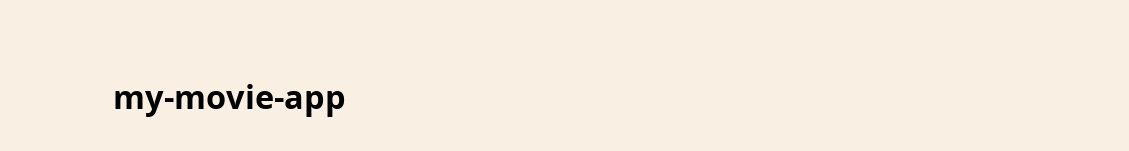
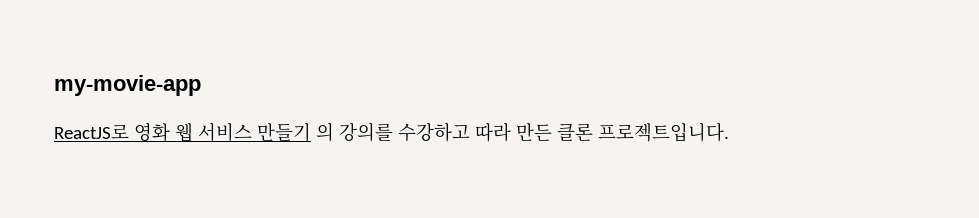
(346, 100) none -> [54,122,729,142] // ReactJS로 영화 웹 서비스 만들기 의 강의를 수강하고 따라 만든 클론 프로젝트입니다.

